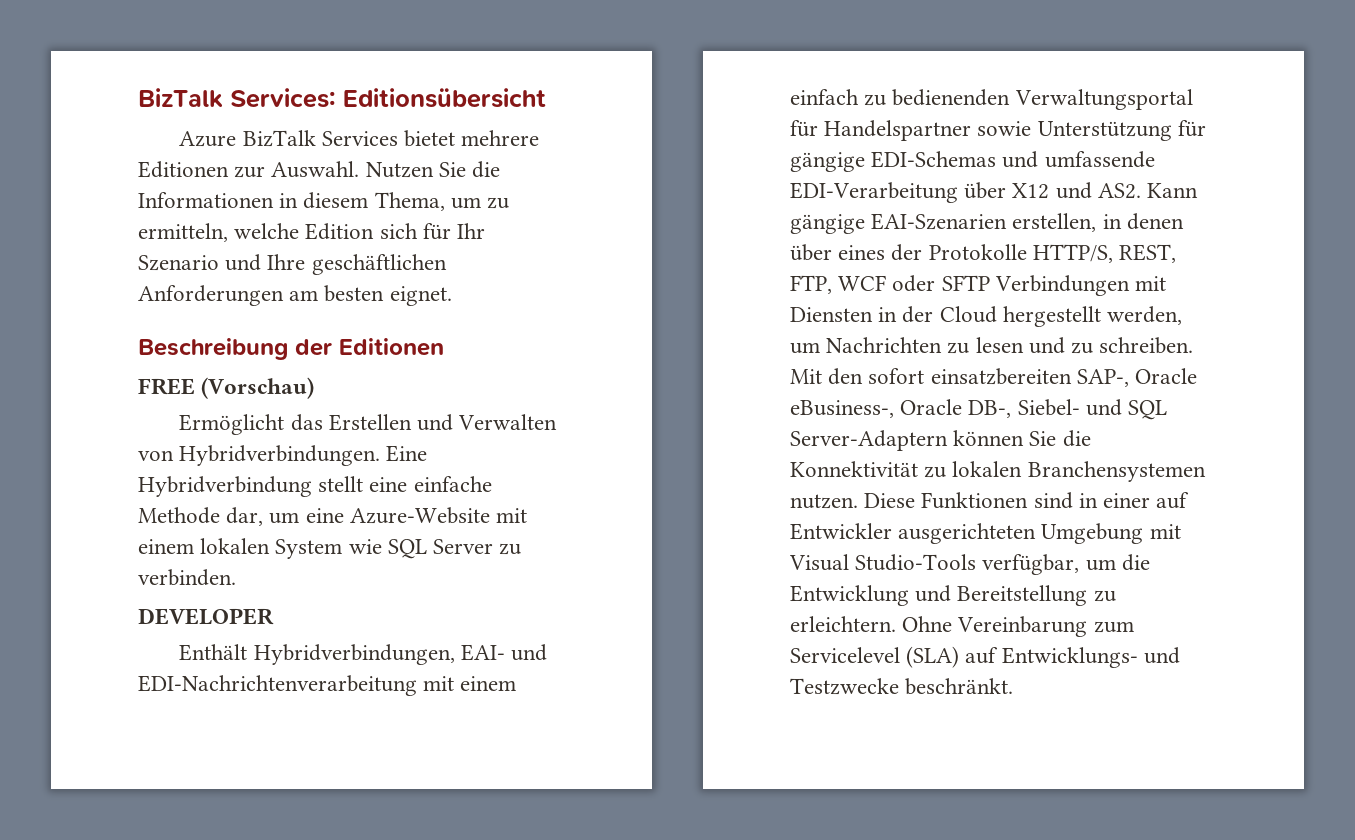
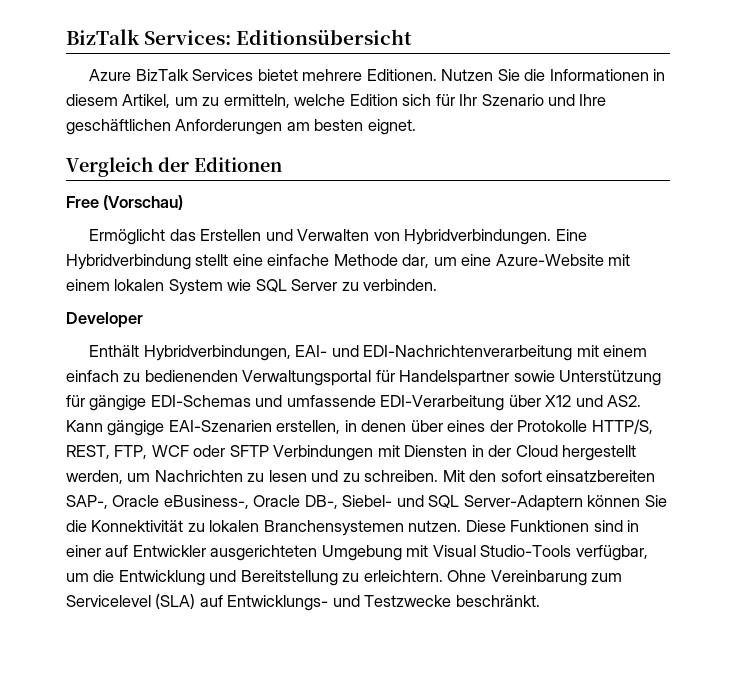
[138,161,360,178] Editionen zur Auswahl. -> [366,69,437,81] Editionen.
[374,192,445,211] Thema, -> [122,94,171,108] Artikel,
[138,338,288,360] Beschreibung -> [66,157,153,177] Vergleich
[138,378,195,395] FREE -> [66,196,99,208] Free
[138,608,274,625] DEVELOPER -> [66,312,143,328] Developer

